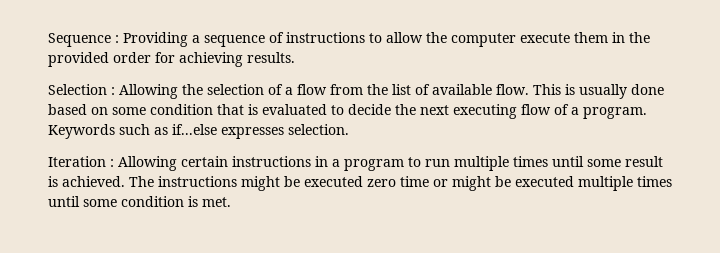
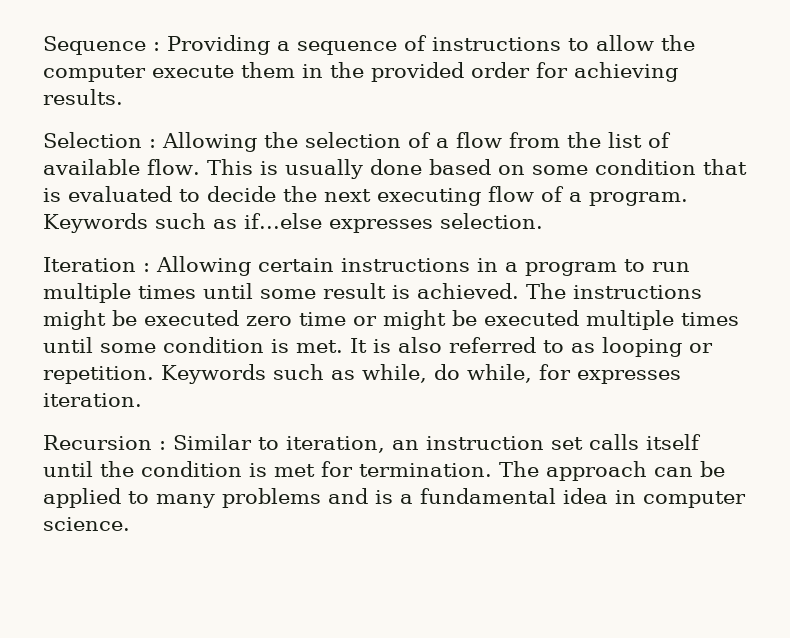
(231, 202) none -> [350,337,713,357] [43,364,681,384] [43,393,142,407] [43,434,701,453] [43,461,725,481] [43,488,746,508] [43,517,130,531] It is also referred to as looping or repetition. Keywords such as while, do while, for expresses iteration. // Recursion : Similar to iteration, an instruction set calls itself until the condition is met for termination. The approach can be applied to many problems and is a fundamental idea in computer science.

